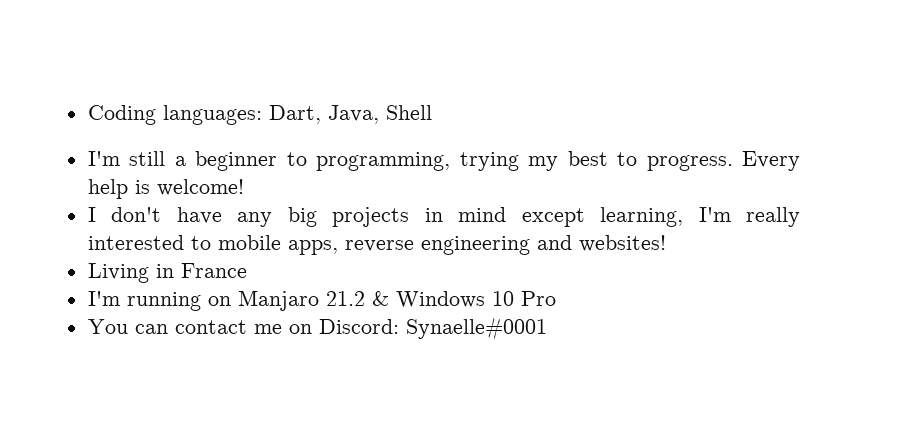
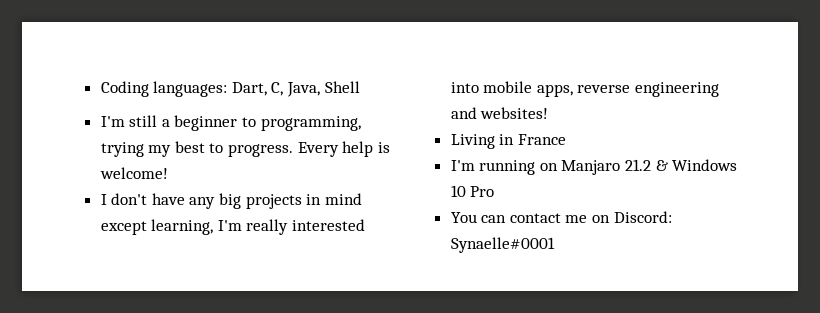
(321, 114) none -> [271,82,284,96] C,
[190,236,211,250] to -> [450,82,479,93] into

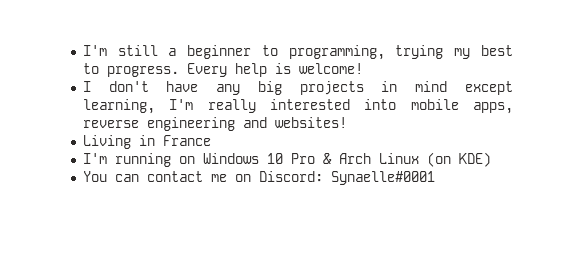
[100,81,360,97] Coding languages: Dart, C, Java, Shell // -> (82, 50) none
[561,159,668,175] Manjaro 21.2 & -> (195, 160) none
(495, 191) none -> [322,152,491,167] & Arch Linux (on KDE)

